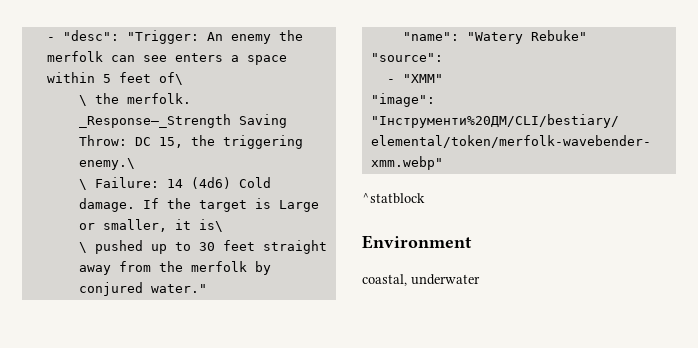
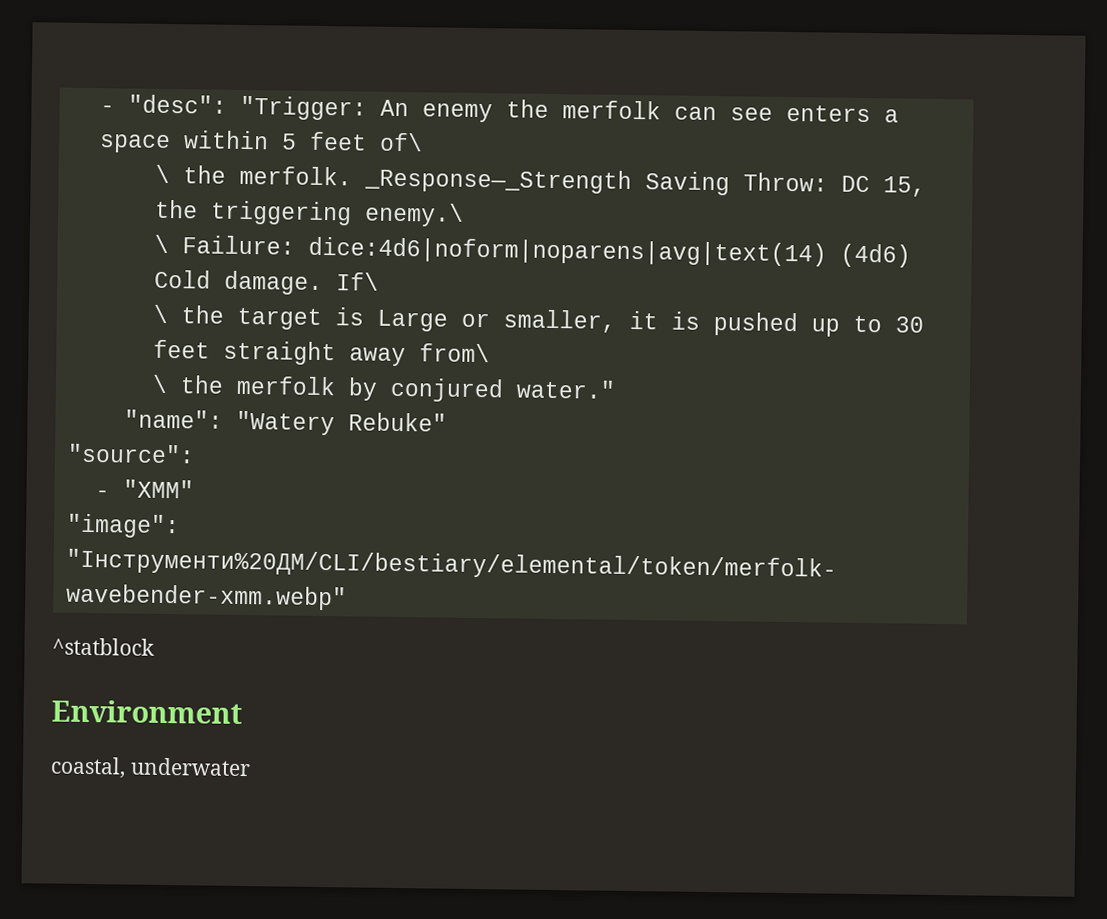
[166,179,183,188] 14 -> [307,236,827,267] dice:4d6|noform|noparens|avg|text(14)
[142,198,159,209] If -> [335,272,379,291] [152,304,168,324] If\ // \
[198,219,223,232] [78,242,87,253] is\ // \ -> [670,311,700,330] is
[118,261,151,272] from -> [418,343,490,363] [151,374,168,394] from\ // \

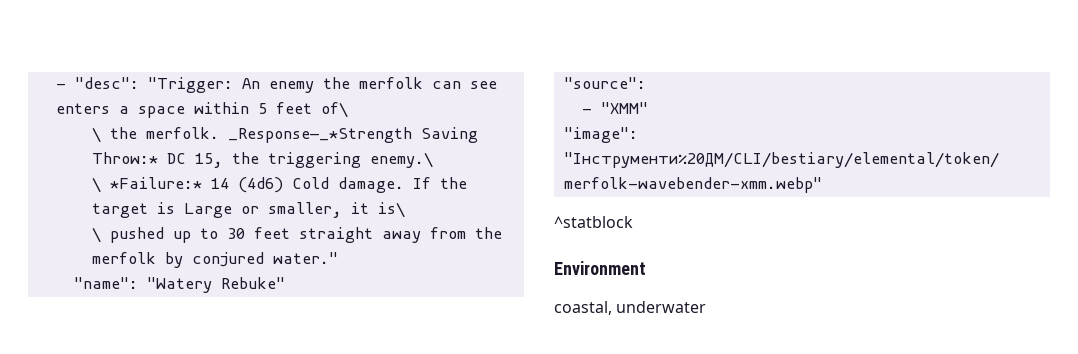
[363,167,828,196] _Response—_Strength Saving Throw: -> [227,127,478,143] [91,152,158,164] _Response—_*Strength Saving Throw:*
[181,235,827,267] Failure: dice:4d6|noform|noparens|avg|text(14) -> [109,177,229,189] *Failure:* 14
[335,272,379,291] [152,304,168,324] If\ // \ -> [412,177,431,189] If
[670,311,700,330] is -> [377,202,405,218] [91,227,101,243] is\ // \
[418,343,490,363] [151,374,168,394] from\ // \ -> [429,227,466,239] from

